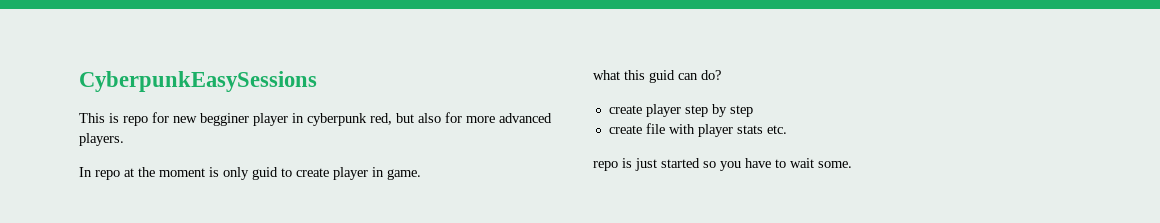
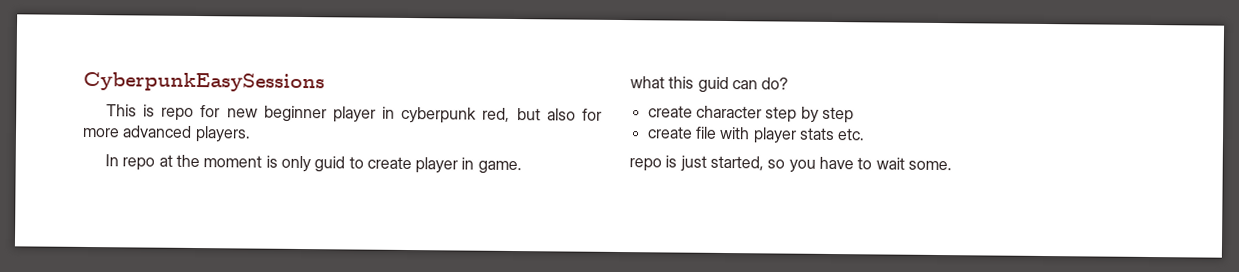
[200,113,249,126] begginer -> [263,105,327,123] beginner
[645,104,681,117] player -> [695,105,762,119] character
[661,158,700,168] started -> [709,155,764,171] started,

